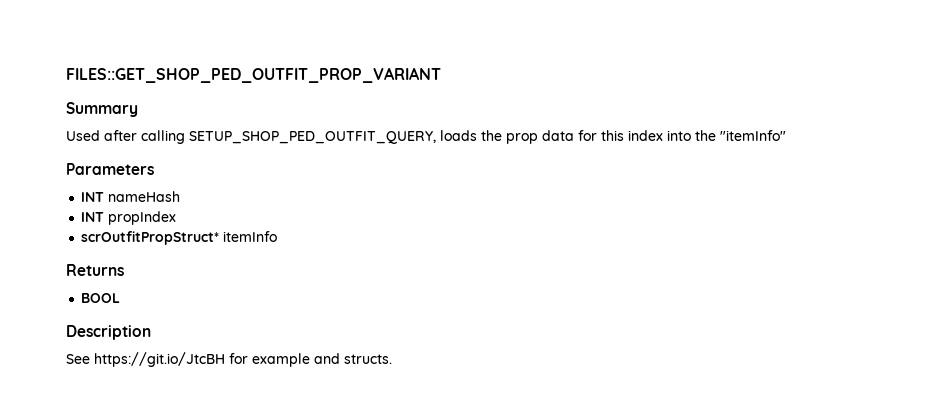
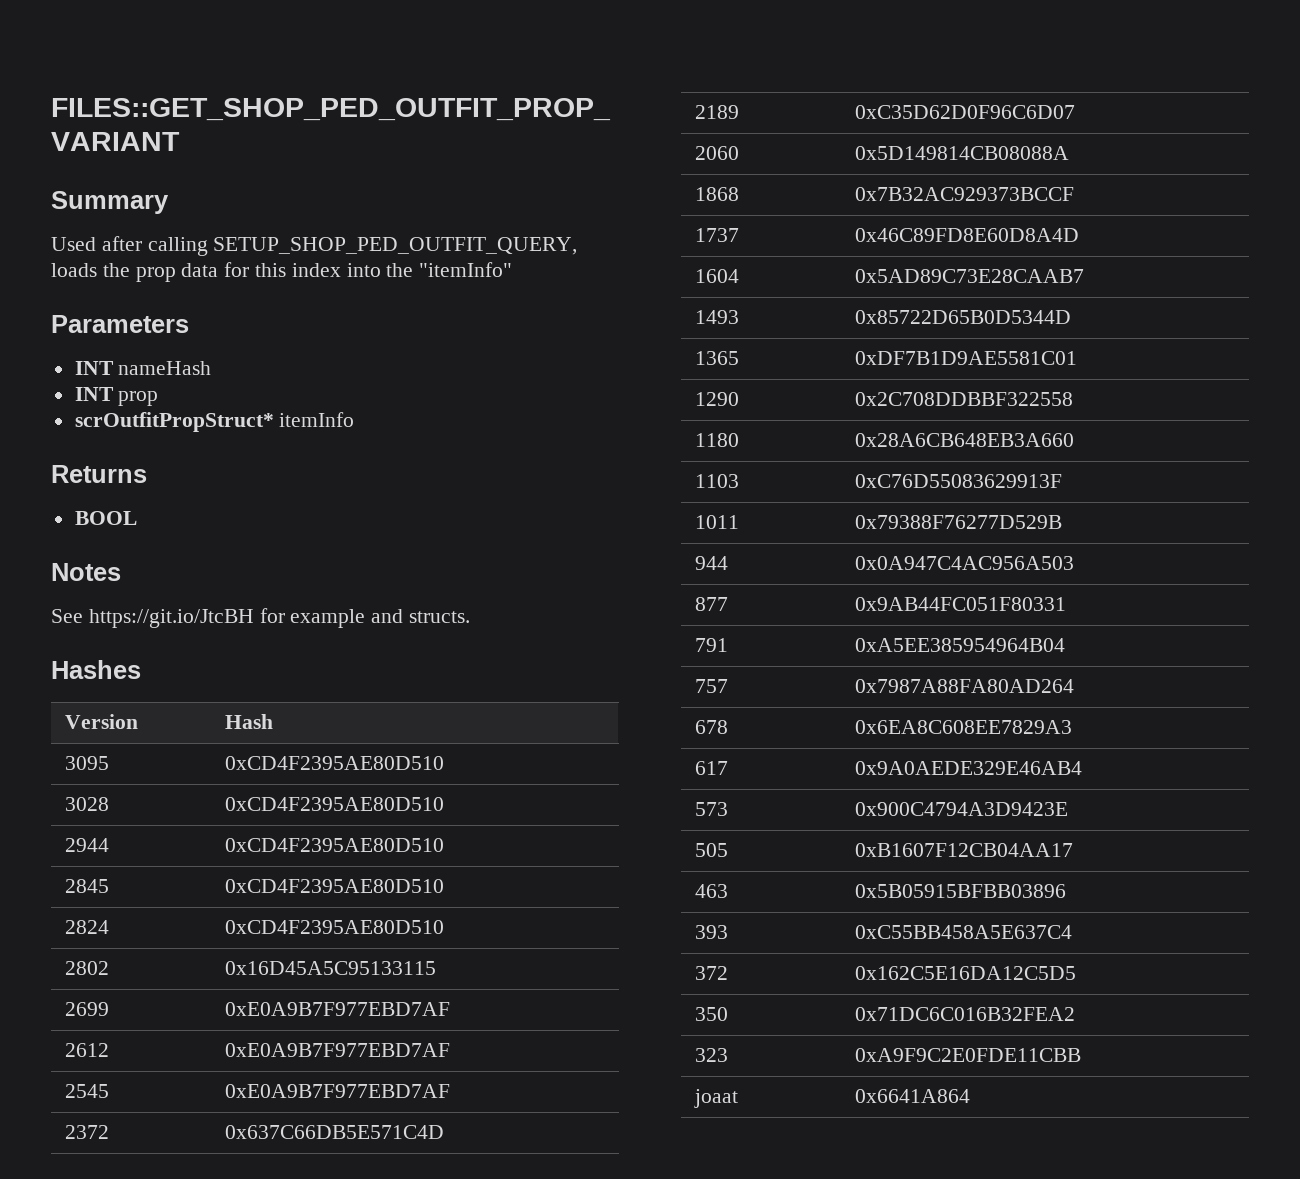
[108,211,177,225] propIndex -> [118,391,159,406] prop
[66,325,151,340] Description -> [51,563,121,581] Notes
(392, 359) none -> [51,660,141,679] [65,714,139,729] [225,714,274,729] [65,756,110,770] [225,756,445,770] [65,797,110,811] [225,797,445,811] [65,838,110,852] [225,838,445,852] [65,879,110,893] [225,879,445,893] [65,920,110,934] [225,920,445,934] [65,961,110,975] [225,961,437,975] [65,1002,110,1016] [225,1002,451,1016] [65,1043,110,1057] [225,1043,451,1057] [65,1084,110,1098] [225,1084,451,1098] [65,1125,110,1139] [225,1125,445,1139] [695,105,740,119] [855,105,1076,119] [695,146,740,160] [855,146,1070,160] [695,187,740,201] [855,187,1075,201] [695,228,740,242] [855,228,1080,242] [695,269,740,283] [855,269,1085,283] [695,310,740,324] [855,310,1072,324] [695,351,740,365] [855,351,1078,365] [695,392,740,406] [855,392,1074,406] [695,433,740,447] [855,433,1075,447] [695,474,740,488] [855,474,1063,488] [695,515,740,529] [855,515,1063,529] [695,556,729,570] [855,556,1075,570] [695,597,729,611] [855,597,1067,611] [695,638,729,652] [855,638,1066,652] [695,679,729,693] [855,679,1075,693] [695,720,729,734] [855,720,1073,734] [695,761,729,775] [855,761,1083,775] [695,802,729,816] [855,802,1069,816] [695,843,729,857] [855,843,1074,857] [695,884,729,898] [855,884,1067,898] [695,925,729,939] [855,925,1073,939] [695,966,729,980] [855,966,1077,980] [695,1007,729,1021] [855,1007,1076,1021] [695,1048,729,1062] [855,1048,1082,1062] [694,1089,739,1108] [855,1089,971,1103] // Hashes // Version | Hash // 3095 | 0xCD4F2395AE80D510 // 3028 | 0xCD4F2395AE80D510 // 2944 | 0xCD4F2395AE80D510 // 2845 | 0xCD4F2395AE80D510 // 2824 | 0xCD4F2395AE80D510 // 2802 | 0x16D45A5C95133115 // 2699 | 0xE0A9B7F977EBD7AF // 2612 | 0xE0A9B7F977EBD7AF // 2545 | 0xE0A9B7F977EBD7AF // 2372 | 0x637C66DB5E571C4D // 2189 | 0xC35D62D0F96C6D07 // 2060 | 0x5D149814CB08088A // 1868 | 0x7B32AC929373BCCF // 1737 | 0x46C89FD8E60D8A4D // 1604 | 0x5AD89C73E28CAAB7 // 1493 | 0x85722D65B0D5344D // 1365 | 0xDF7B1D9AE5581C01 // 1290 | 0x2C708DDBBF322558 // 1180 | 0x28A6CB648EB3A660 // 1103 | 0xC76D55083629913F // 1011 | 0x79388F76277D529B // 944 | 0x0A947C4AC956A503 // 877 | 0x9AB44FC051F80331 // 791 | 0xA5EE385954964B04 // 757 | 0x7987A88FA80AD264 // 678 | 0x6EA8C608EE7829A3 // 617 | 0x9A0AEDE329E46AB4 // 573 | 0x900C4794A3D9423E // 505 | 0xB1607F12CB04AA17 // 463 | 0x5B05915BFBB03896 // 393 | 0xC55BB458A5E637C4 // 372 | 0x162C5E16DA12C5D5 // 350 | 0x71DC6C016B32FEA2 // 323 | 0xA9F9C2E0FDE11CBB // joaat | 0x6641A864

